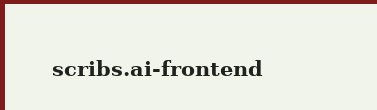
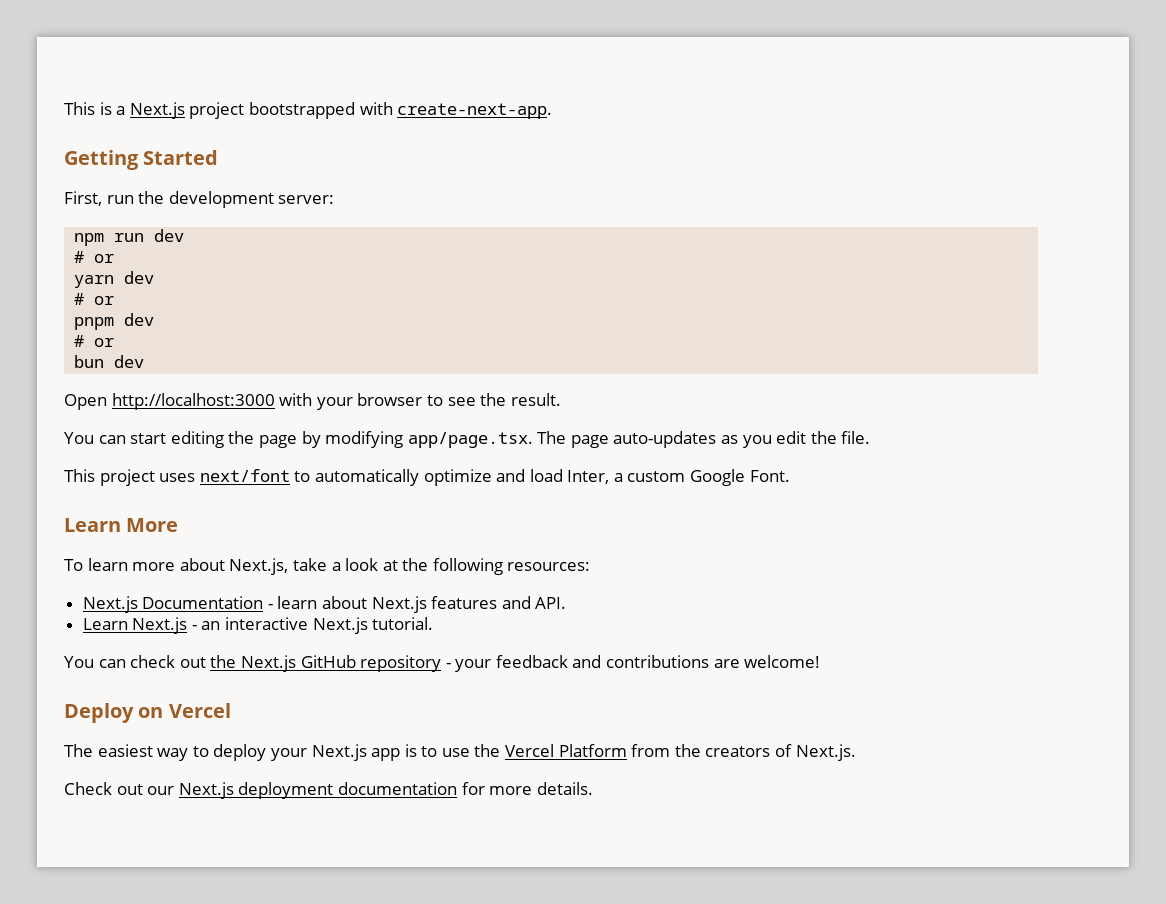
[52,60,263,76] scribs.ai-frontend -> [64,102,553,119] [64,150,219,170] [64,191,335,208] [74,229,185,246] [74,251,115,263] [74,271,155,288] [74,293,115,305] [74,313,155,330] [74,335,115,347] [74,355,145,368] [64,393,561,410] [64,431,871,448] [64,469,790,486] [64,518,179,532] [64,558,591,575] [82,596,567,613] [82,617,434,634] [64,655,821,672] [64,703,231,723] [64,744,856,761] [64,782,593,799] This is a Next.js project bootstrapped with create-next-app. // Getting Started // First, run the development server: // npm run dev // # or // yarn dev // # or // pnpm dev // # or // bun dev // Open http://localhost:3000 with your browser to see the result. // You can start editing the page by modifying app/page.tsx. The page auto-updates as you edit the file. // This project uses next/font to automatically optimize and load Inter, a custom Google Font. // Learn More // To learn more about Next.js, take a look at the following resources: // Next.js Documentation - learn about Next.js features and API. // Learn Next.js - an interactive Next.js tutorial. // You can check out the Next.js GitHub repository - your feedback and contributions are welcome! // Deploy on Vercel // The easiest way to deploy your Next.js app is to use the Vercel Platform from the creators of Next.js. // Check out our Next.js deployment documentation for more details.

